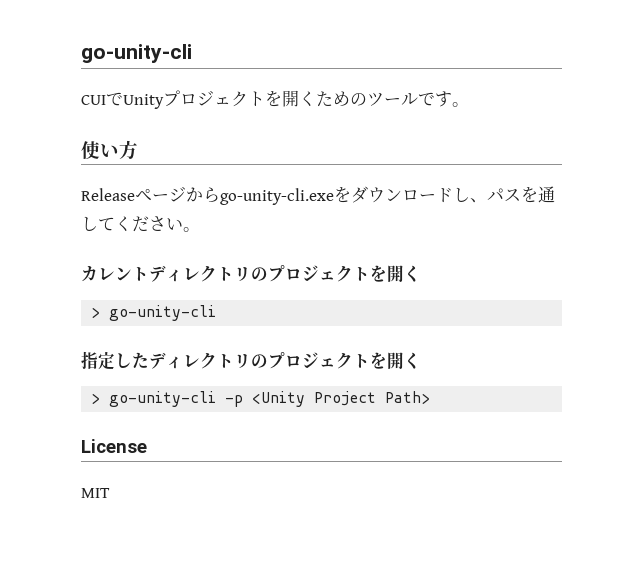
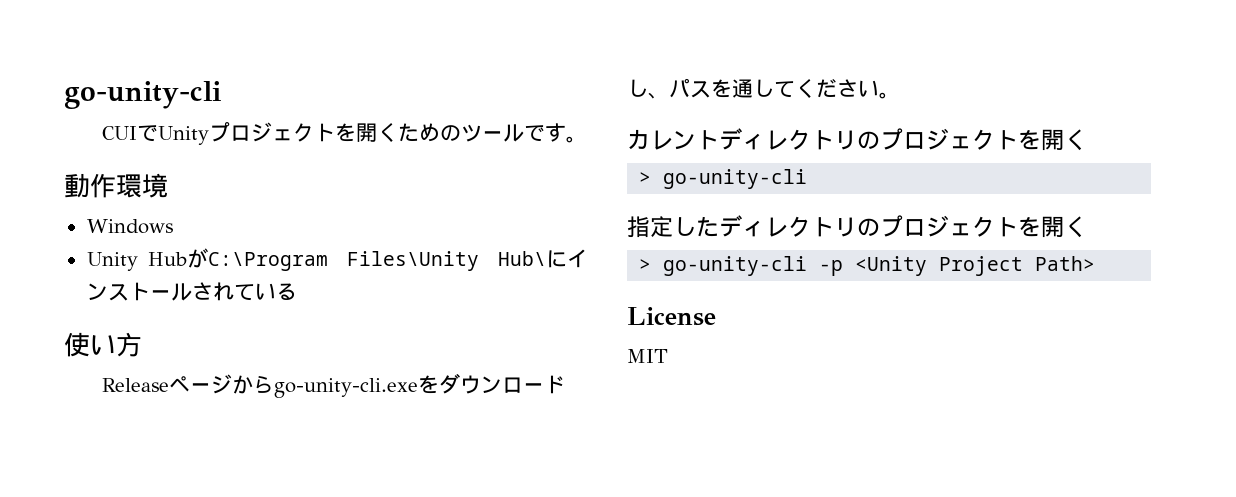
(469, 104) none -> [64,173,168,198] [86,219,173,234] [86,248,588,271] [86,282,297,301] // 動作環境 // Windows // Unity HubがC:\Program Files\Unity Hub\にインストールされている

